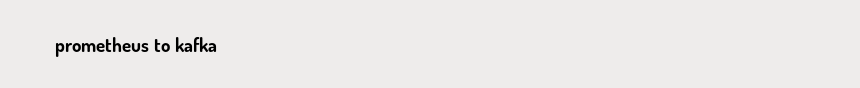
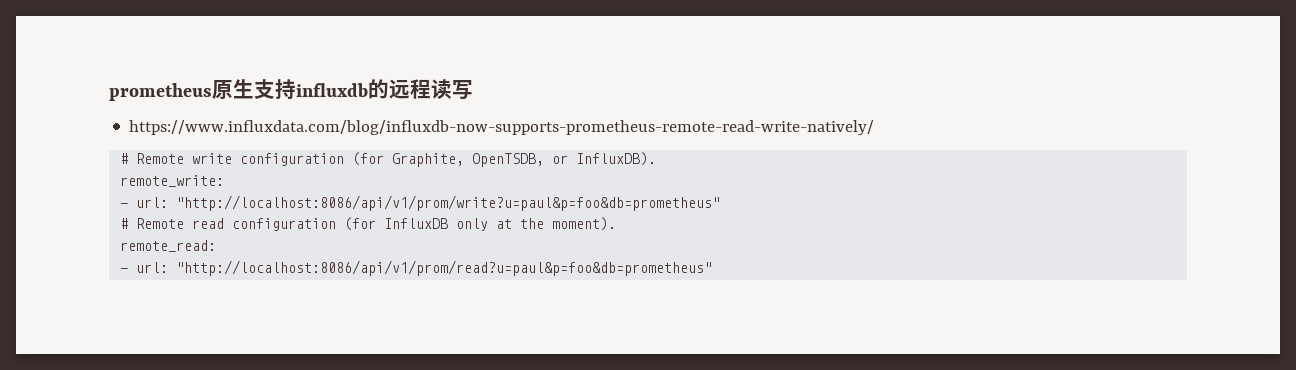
[154,37,218,52] to kafka -> [212,79,473,100] [129,120,875,135] [120,152,657,167] [120,175,225,187] [120,195,721,211] [120,217,617,231] [120,240,217,252] [120,260,713,276] 原生支持influxdb的远程读写 // https://www.influxdata.com/blog/influxdb-now-supports-prometheus-remote-read-write-natively/ // # Remote write configuration (for Graphite, OpenTSDB, or InfluxDB). // remote_write: // - url: "http://localhost:8086/api/v1/prom/write?u=paul&p=foo&db=prometheus" // # Remote read configuration (for InfluxDB only at the moment). // remote_read: // - url: "http://localhost:8086/api/v1/prom/read?u=paul&p=foo&db=prometheus"

